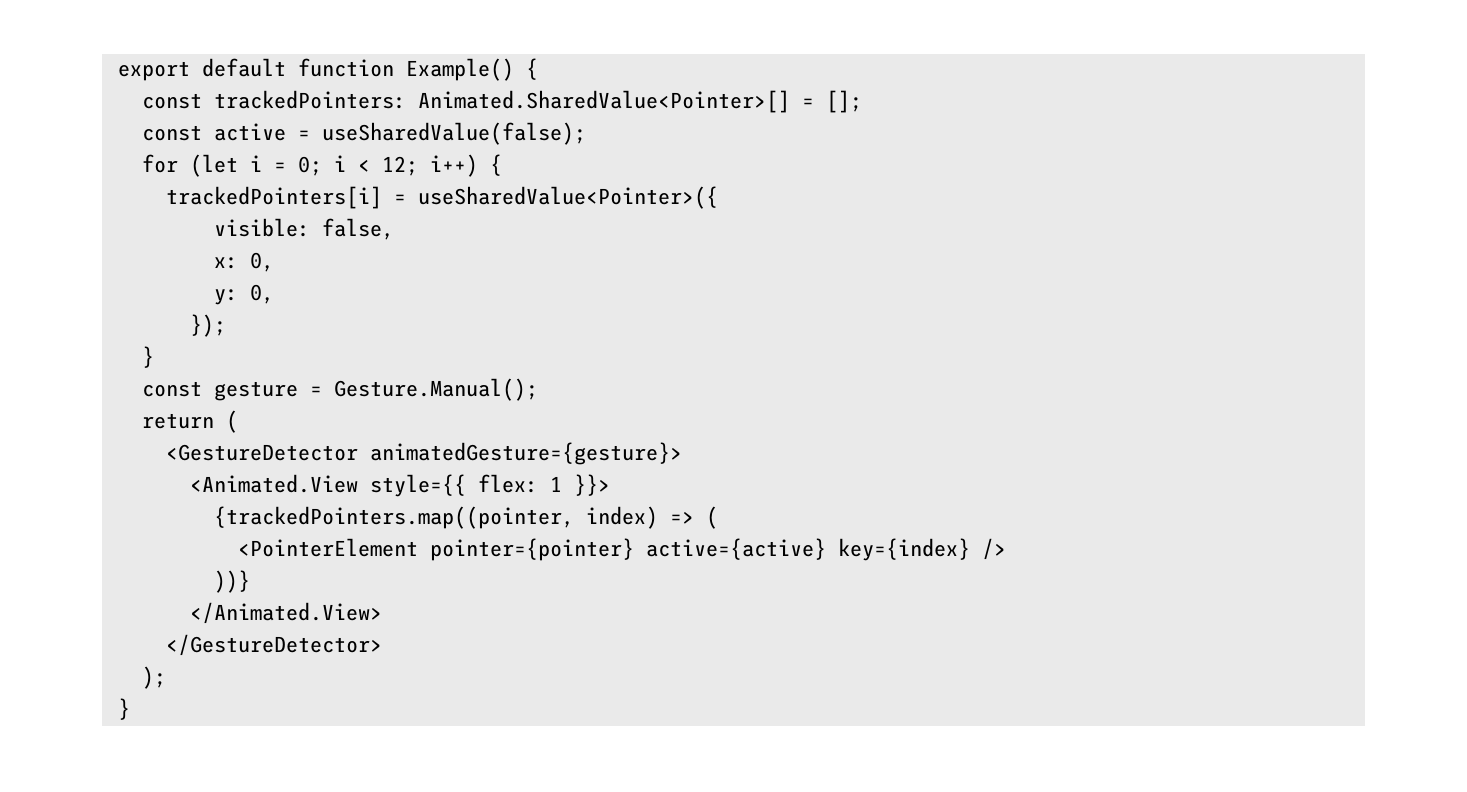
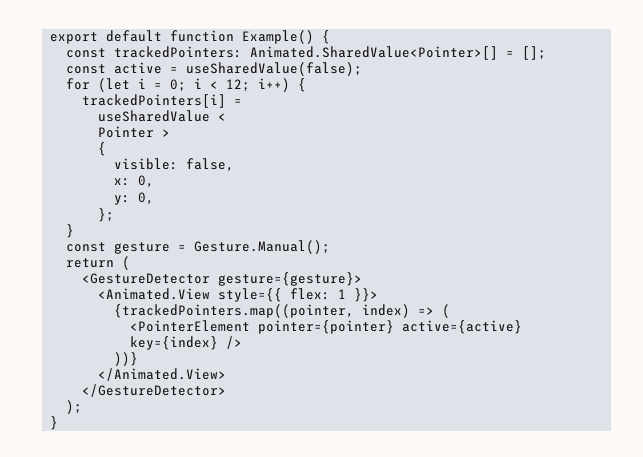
[417,186,718,209] useSharedValue<Pointer>({ -> [97,110,226,122] [97,126,170,138] [97,142,106,156] // useSharedValue < // Pointer > // {
[189,314,226,337] }); -> [97,208,114,222] };
[369,442,682,465] animatedGesture={gesture}> -> [217,272,362,286] gesture={gesture}>

